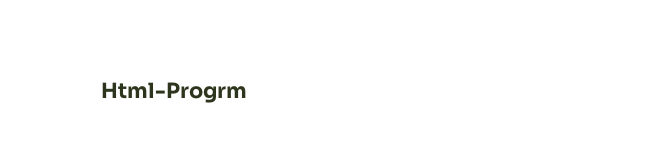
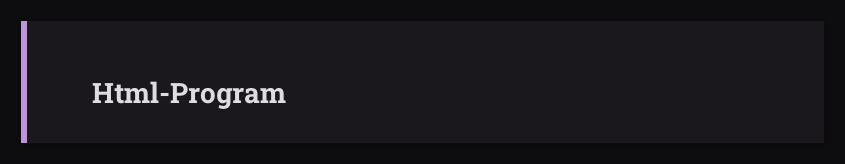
[101,82,247,103] Html-Progrm -> [92,81,286,109] Html-Program

